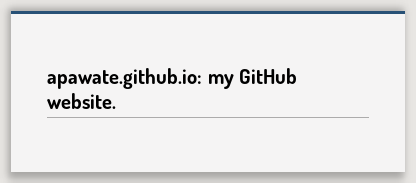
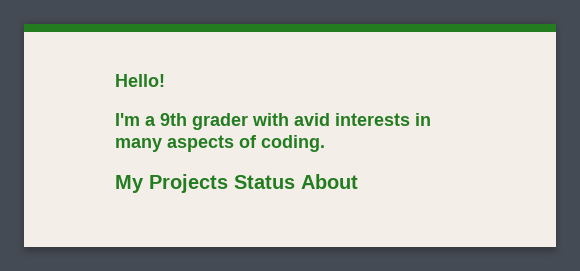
[47,68,298,89] [47,93,116,109] apawate.github.io: my GitHub website. -> [115,74,165,87] [115,113,431,130] [115,135,325,152] [115,174,358,193] Hello! // I'm a 9th grader with avid interests in many aspects of coding. // My Projects Status About

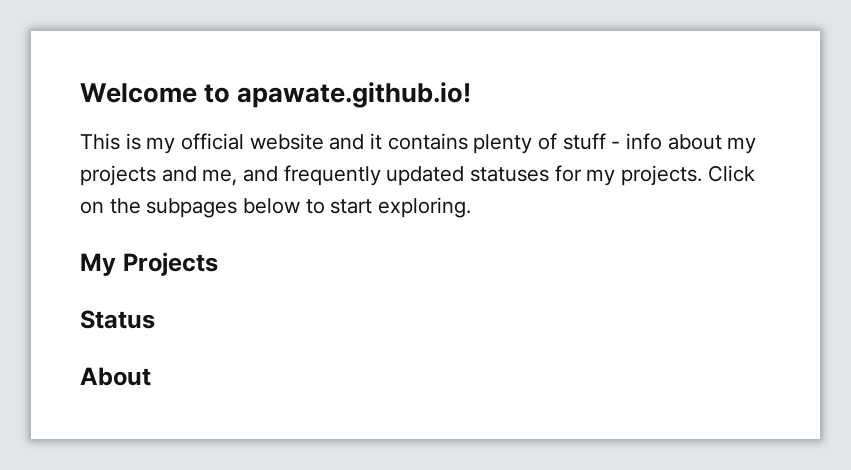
[115,74,165,87] [115,113,431,130] [115,135,325,152] Hello! // I'm a 9th grader with avid interests in many aspects of coding. -> [80,82,472,108] [80,133,757,154] [80,165,755,186] [80,197,472,218] Welcome to apawate.github.io! // This is my official website and it contains plenty of stuff - info about my projects and me, and frequently updated statuses for my projects. Click on the subpages below to start exploring.
(228, 183) none -> (218, 264) //
(295, 182) none -> (155, 319) //

